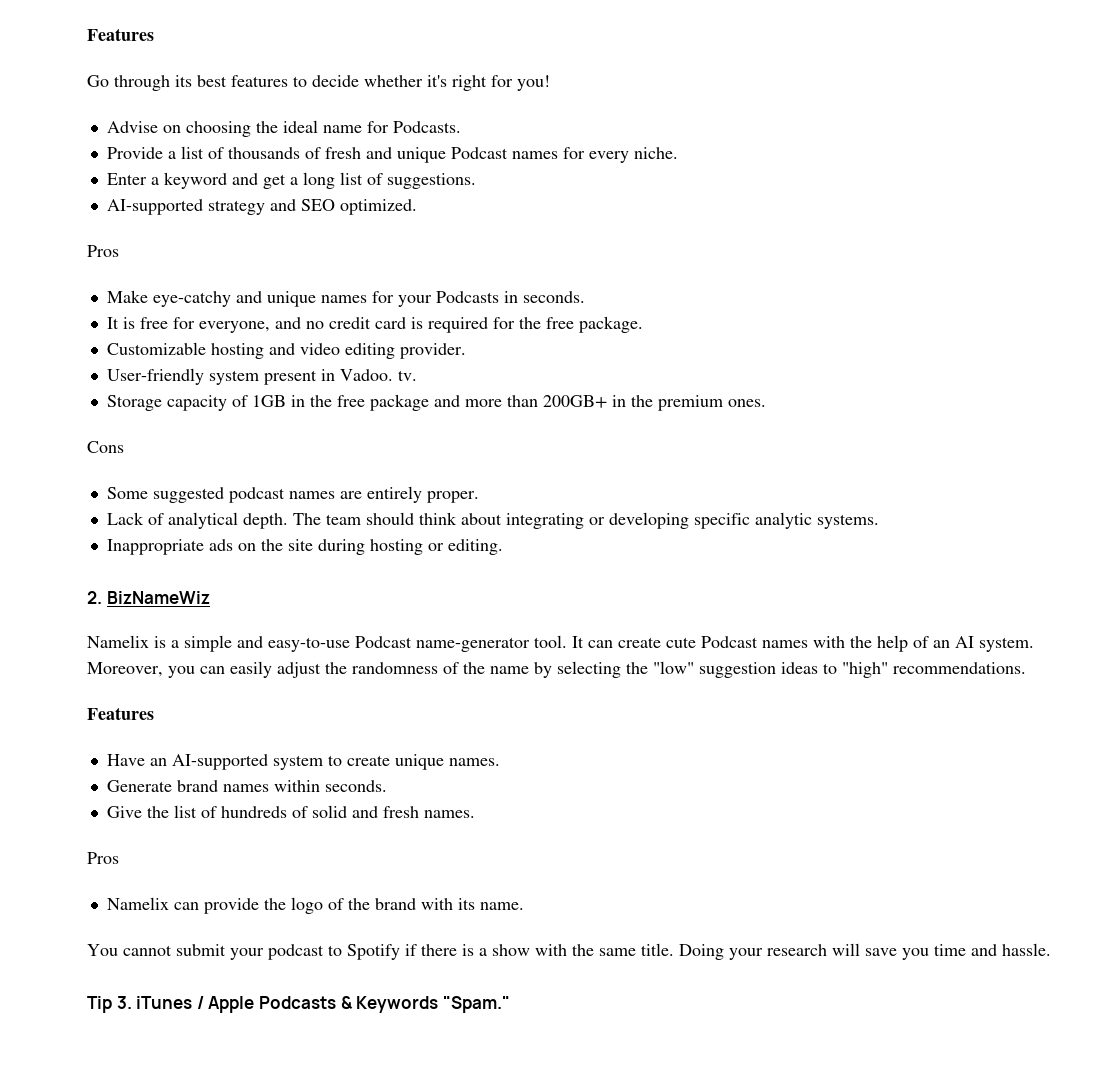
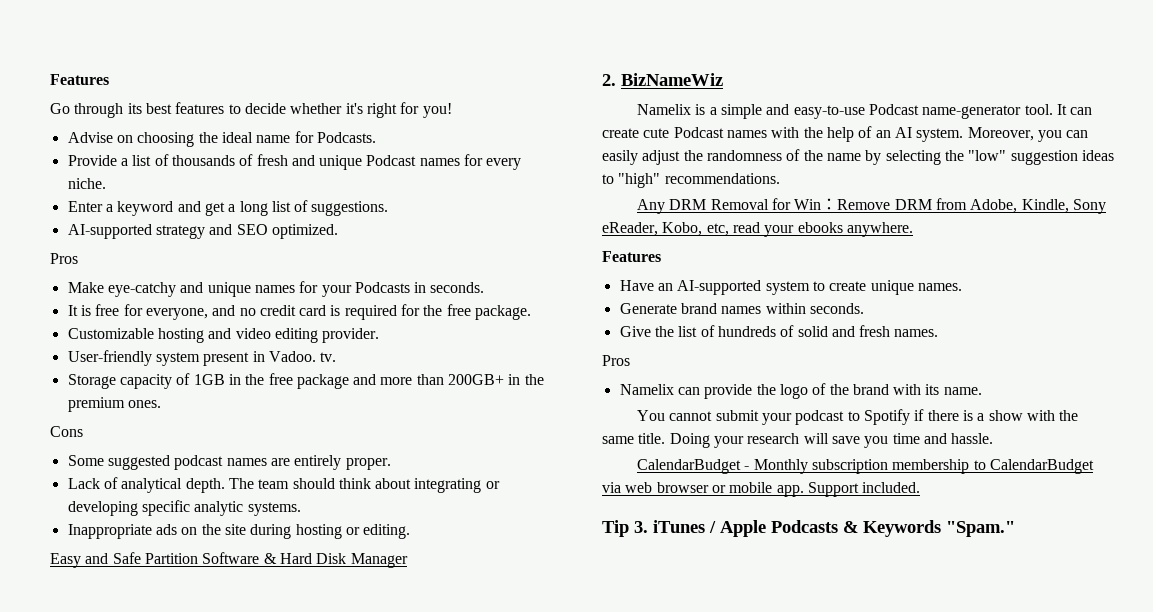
(503, 547) none -> [50,552,408,568] // Easy and Safe Partition Software & Hard Disk Manager
(1026, 668) none -> [636,198,1106,214] [602,222,913,237] // Any DRM Removal for Win：Remove DRM from Adobe, Kindle, Sony eReader, Kobo, etc, read your ebooks anywhere.
(1051, 949) none -> [636,459,1094,474] [602,482,921,497] // CalendarBudget - Monthly subscription membership to CalendarBudget via web browser or mobile app. Support included.

